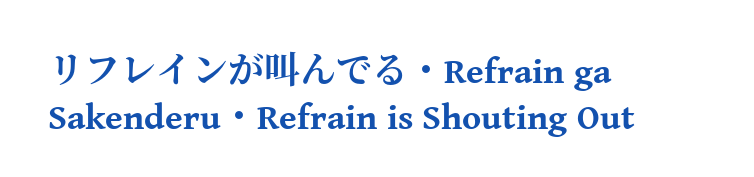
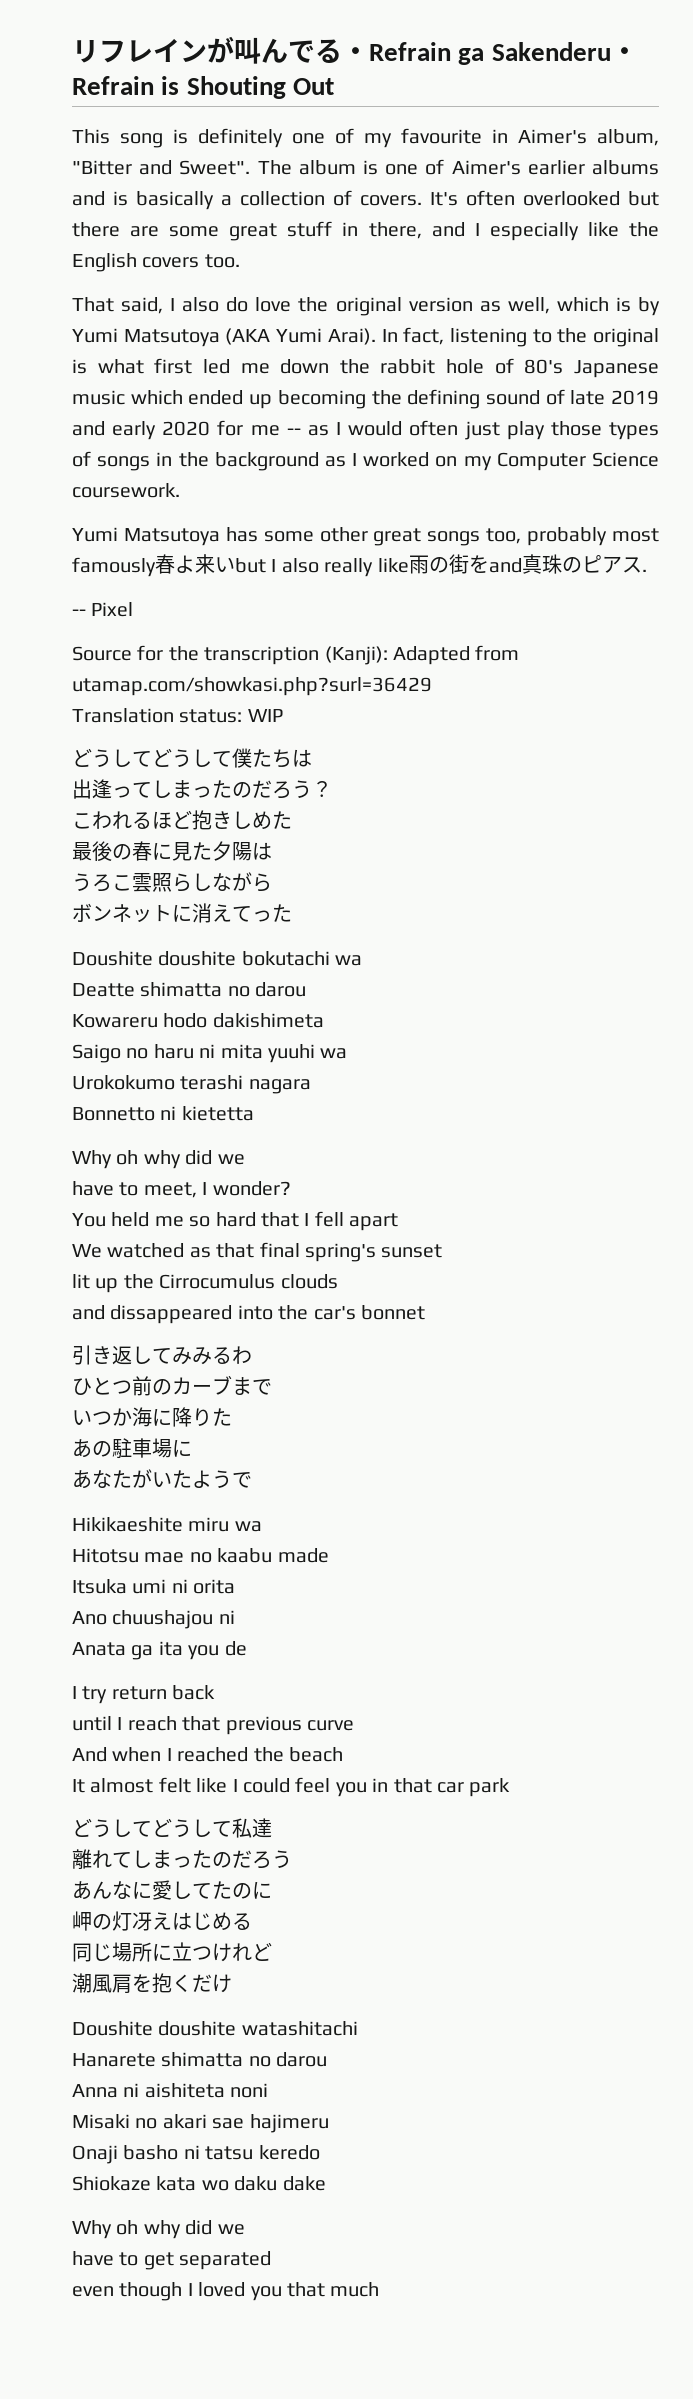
(636, 118) none -> [72,128,659,148] [72,159,659,175] [72,190,659,210] [72,221,660,241] [72,253,240,272] [72,297,661,316] [72,327,659,347] [72,358,659,378] [72,389,659,409] [72,420,659,440] [72,451,659,471] [72,483,180,498] [72,527,660,546] [72,554,647,577] [72,602,134,617] [72,645,520,665] [72,677,432,696] [72,708,283,723] [72,748,312,768] [72,779,332,799] [72,810,292,830] [72,841,272,861] [72,872,272,892] [72,903,292,923] [72,951,363,966] [72,982,307,997] [72,1013,324,1028] [72,1044,348,1063] [72,1075,311,1094] [72,1106,254,1121] [72,1150,245,1169] [72,1181,291,1198] [72,1211,399,1231] [72,1242,443,1262] [72,1274,338,1293] [72,1305,425,1324] [72,1345,252,1365] [72,1375,272,1396] [72,1407,232,1427] [72,1438,192,1459] [72,1469,252,1489] [72,1517,262,1532] [72,1548,329,1563] [72,1579,236,1594] [72,1610,235,1629] [72,1641,247,1660] [72,1685,216,1704] [72,1716,354,1735] [72,1747,343,1762] [72,1777,511,1797] [72,1818,272,1838] [72,1849,292,1869] [72,1880,272,1900] [72,1911,252,1931] [72,1942,272,1962] [72,1973,232,1993] [72,2021,358,2036] [72,2052,328,2067] [72,2083,269,2098] [72,2114,329,2133] [72,2145,320,2164] [72,2176,326,2191] [72,2220,245,2239] [72,2251,272,2270] [72,2282,380,2301] // This song is definitely one of my favourite in Aimer's album, "Bitter and Sweet". The album is one of Aimer's earlier albums and is basically a collection of covers. It's often overlooked but there are some great stuff in there, and I especially like the English covers too. // That said, I also do love the original version as well, which is by Yumi Matsutoya (AKA Yumi Arai). In fact, listening to the original is what first led me down the rabbit hole of 80's Japanese music which ended up becoming the defining sound of late 2019 and early 2020 for me -- as I would often just play those types of songs in the background as I worked on my Computer Science coursework. // Yumi Matsutoya has some other great songs too, probably most famously春よ来いbut I also really like雨の街をand真珠のピアス. // -- Pixel // Source for the transcription (Kanji): Adapted from utamap.com/showkasi.php?surl=36429 // Translation status: WIP // どうしてどうして僕たちは // 出逢ってしまったのだろう？ // こわれるほど抱きしめた // 最後の春に⾒た⼣陽は // うろこ雲照らしながら // ボンネットに消えてった // Doushite doushite bokutachi wa // Deatte shimatta no darou // Kowareru hodo dakishimeta // Saigo no haru ni mita yuuhi wa // Urokokumo terashi nagara // Bonnetto ni kietetta // Why oh why did we // have to meet, I wonder? // You held me so hard that I fell apart // We watched as that final spring's sunset // lit up the Cirrocumulus clouds // and dissappeared into the car's bonnet // 引き返してみみるわ // ひとつ前のカーブまで // いつか海に降りた // あの駐⾞場に // あなたがいたようで // Hikikaeshite miru wa // Hitotsu mae no kaabu made // Itsuka umi ni orita // Ano chuushajou ni // Anata ga ita you de // I try return back // until I reach that previous curve // And when I reached the beach // It almost felt like I could feel you in that car park // どうしてどうして私達 // 離れてしまったのだろう // あんなに愛してたのに // 岬の灯冴えはじめる // 同じ場所に⽴つけれど // 潮⾵肩を抱くだけ // Doushite doushite watashitachi // Hanarete shimatta no darou // Anna ni aishiteta noni // Misaki no akari sae hajimeru // Onaji basho ni tatsu keredo // Shiokaze kata wo daku dake // Why oh why did we // have to get separated // even though I loved you that much

